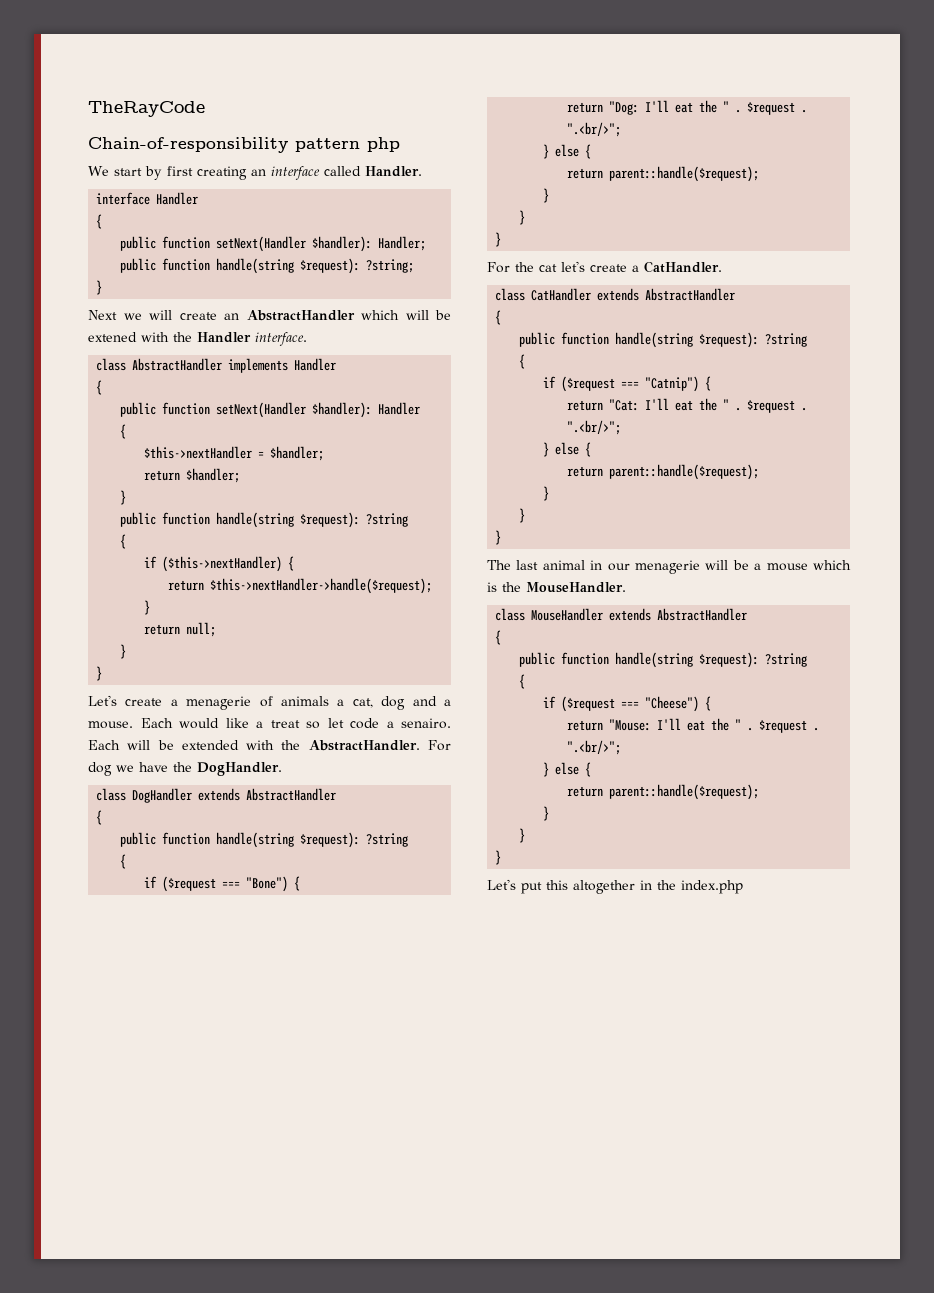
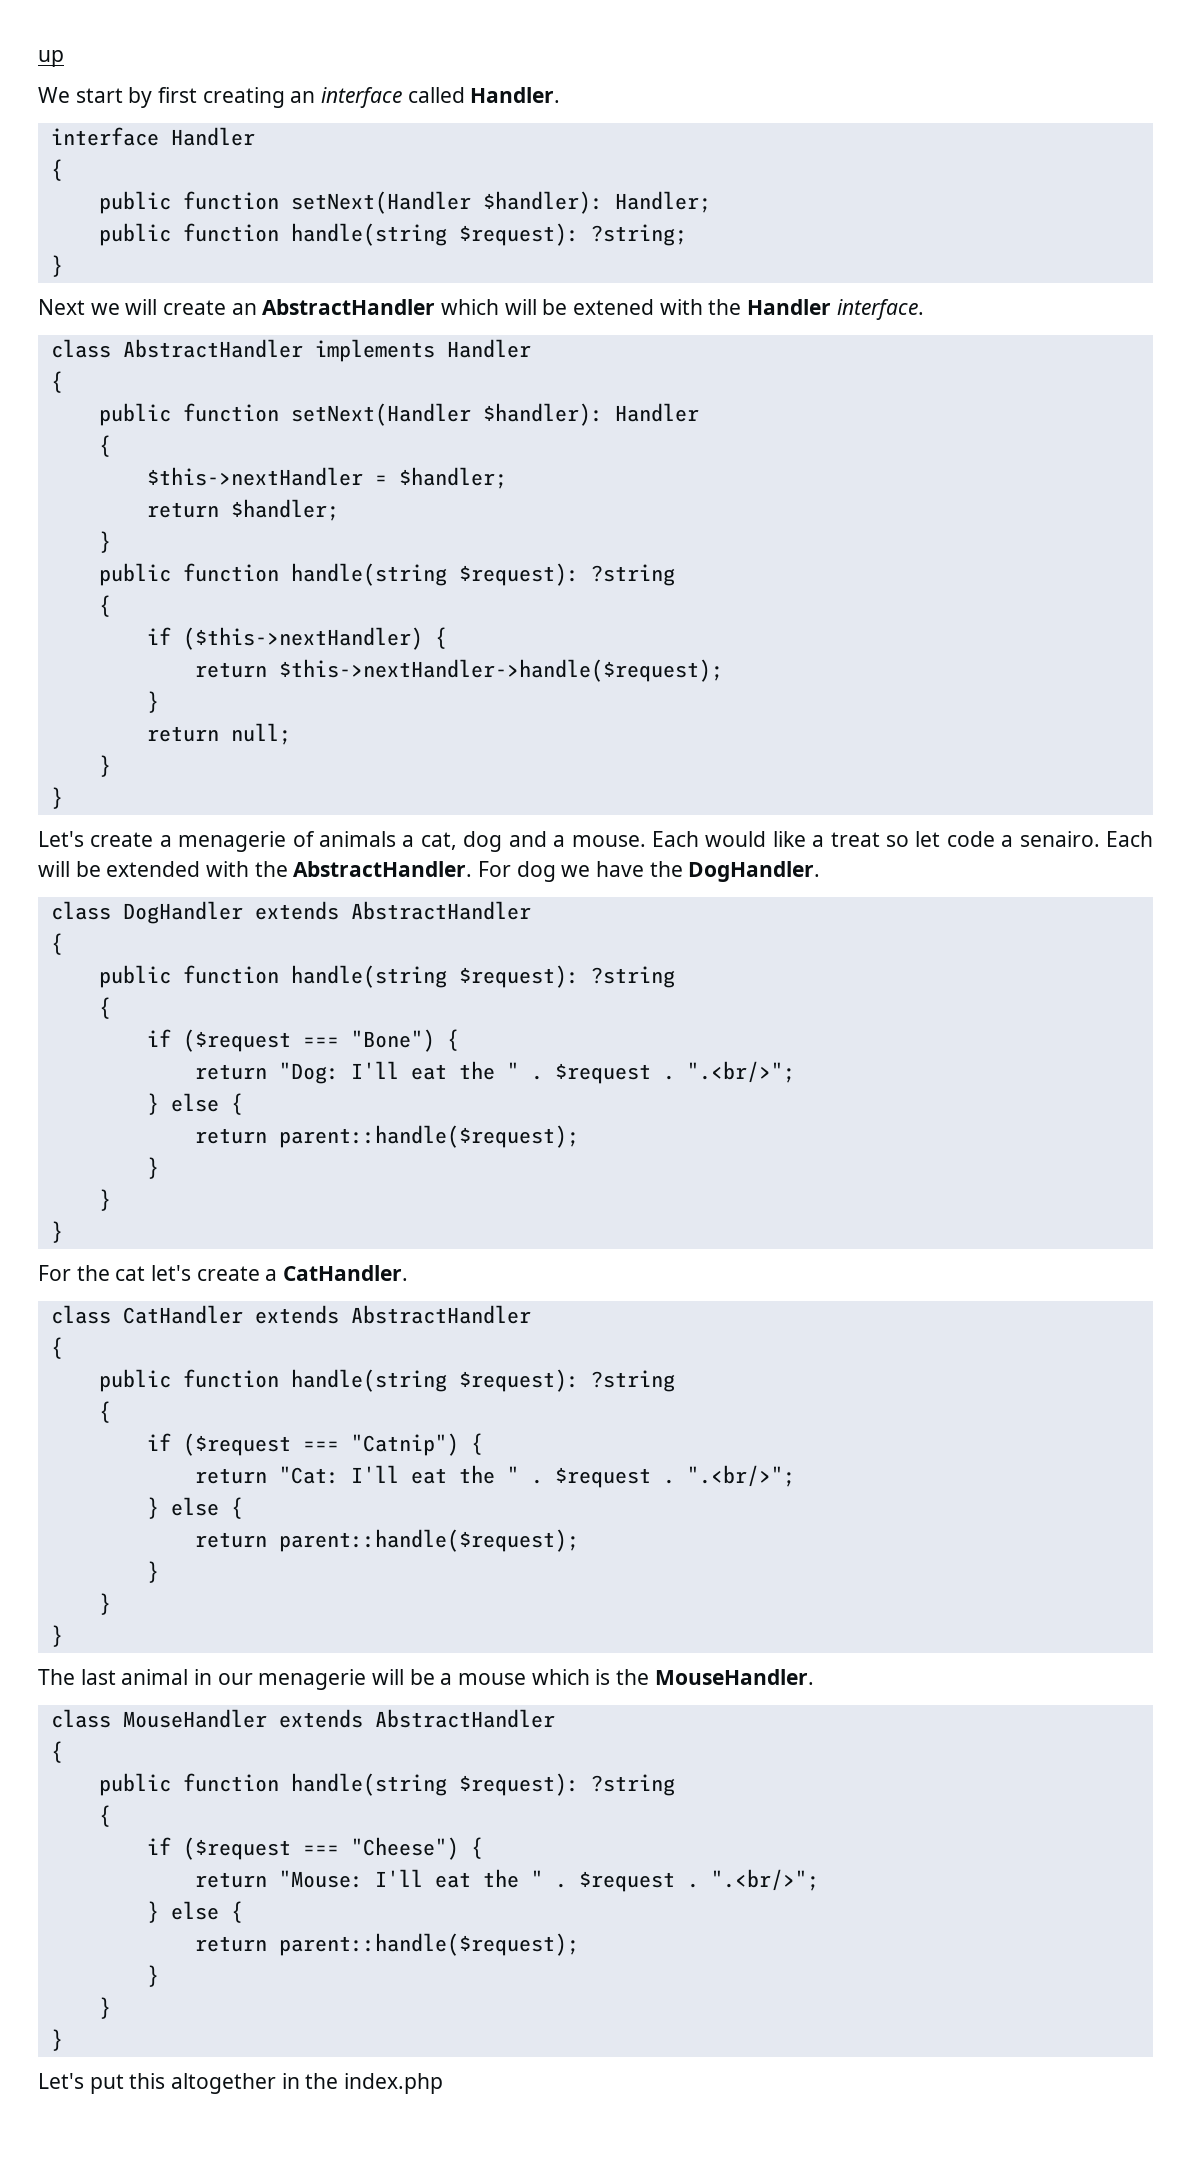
[88,101,205,117] [88,137,400,153] TheRayCode // Chain-of-responsibility pattern php -> [38,50,64,67] up

